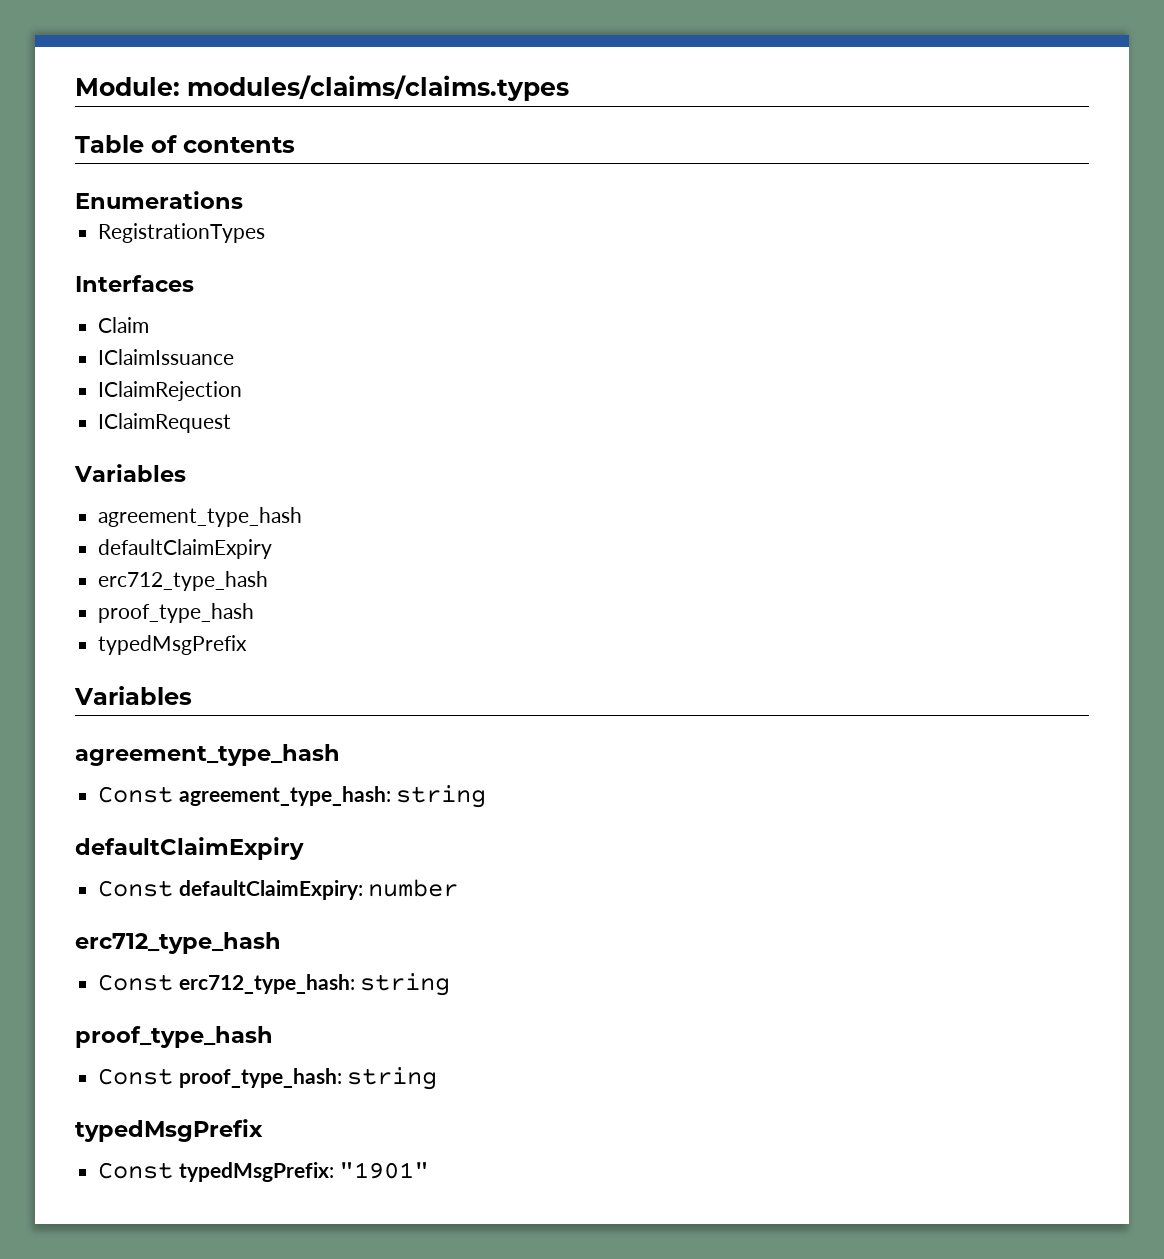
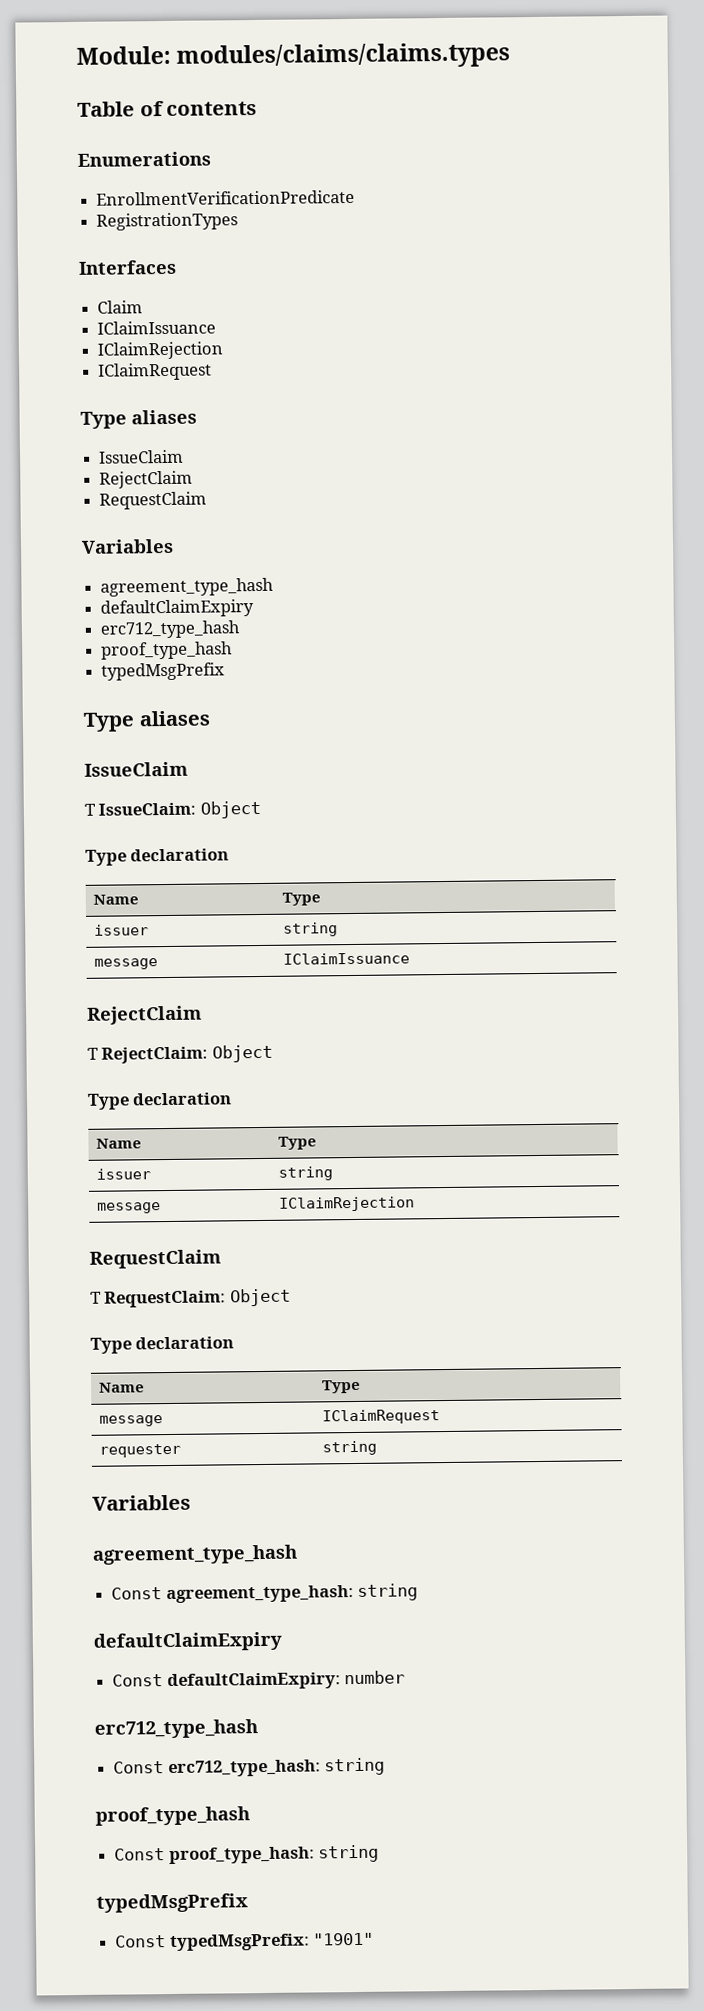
(243, 200) none -> [96,189,356,206] // EnrollmentVerificationPredicate
(232, 423) none -> [80,409,197,429] [98,449,185,464] [99,470,194,489] [99,491,208,510] // Type aliases // IssueClaim // RejectClaim // RequestClaim
(248, 645) none -> [83,710,210,732] [84,761,188,777] [84,800,261,819] [85,848,230,866] [93,894,140,905] [282,892,322,906] [94,924,150,936] [283,922,339,937] [94,958,159,970] [283,952,411,965] [86,1005,202,1025] [87,1044,273,1064] [87,1092,233,1110] [96,1138,143,1149] [278,1136,318,1150] [96,1168,152,1180] [278,1166,334,1181] [97,1202,162,1214] [279,1196,416,1212] [89,1249,221,1269] [90,1288,291,1308] [90,1336,235,1354] [99,1382,146,1393] [322,1379,362,1394] [99,1415,164,1427] [322,1409,441,1425] [99,1443,182,1458] [322,1440,378,1456] // Type aliases // IssueClaim // Ƭ IssueClaim: Object // Type declaration // Name | Type // issuer | string // message | IClaimIssuance // RejectClaim // Ƭ RejectClaim: Object // Type declaration // Name | Type // issuer | string // message | IClaimRejection // RequestClaim // Ƭ RequestClaim: Object // Type declaration // Name | Type // message | IClaimRequest // requester | string

